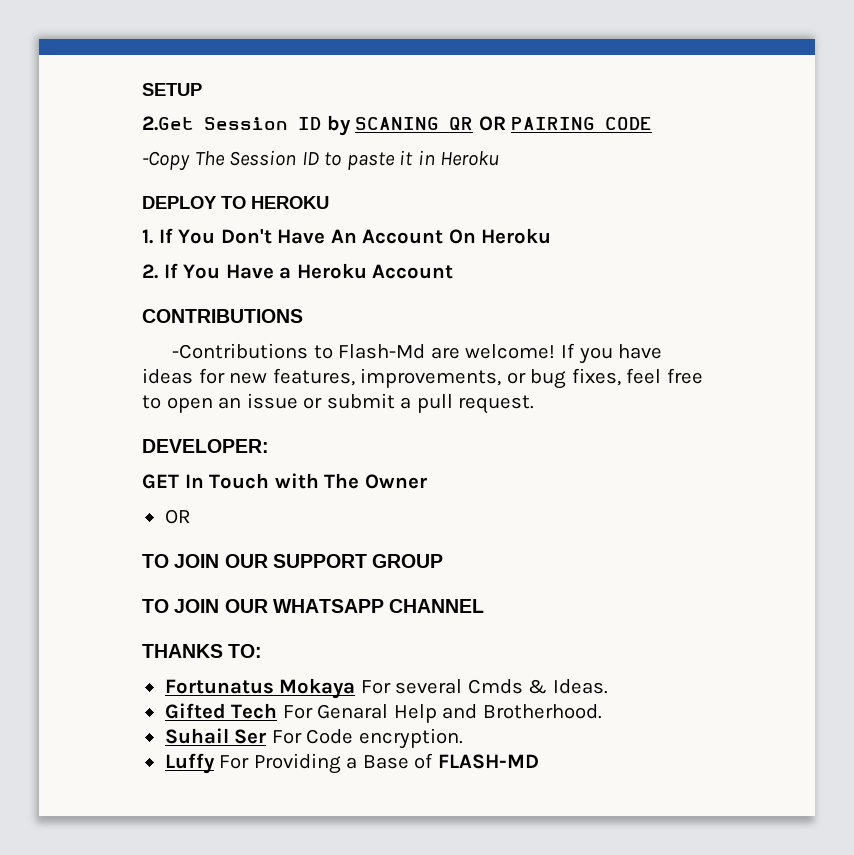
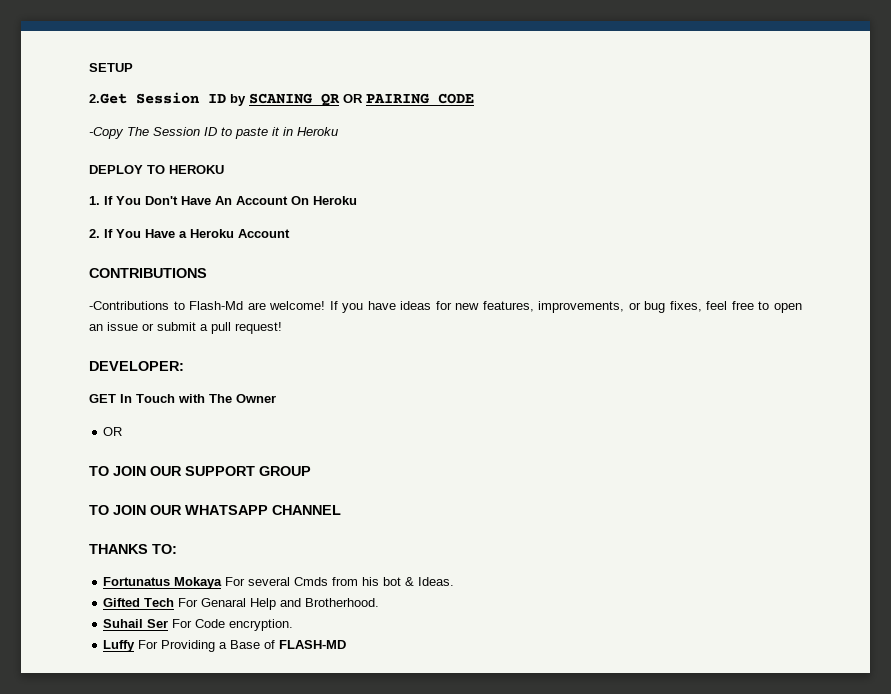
[458,395,535,414] request. -> [235,322,282,334] request!
(523, 686) none -> [332,577,402,586] from his bot

